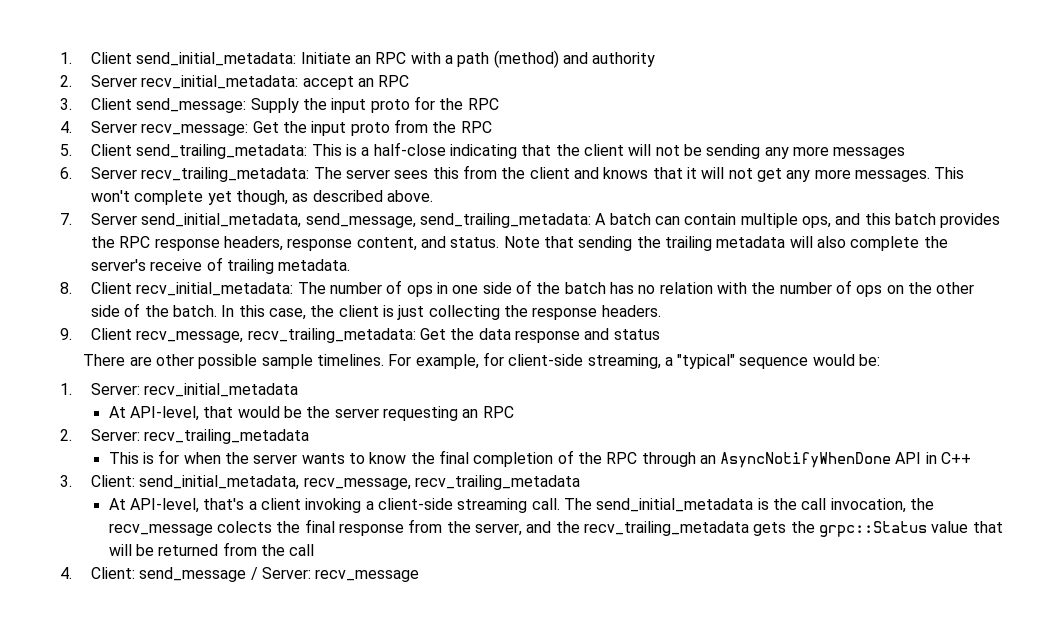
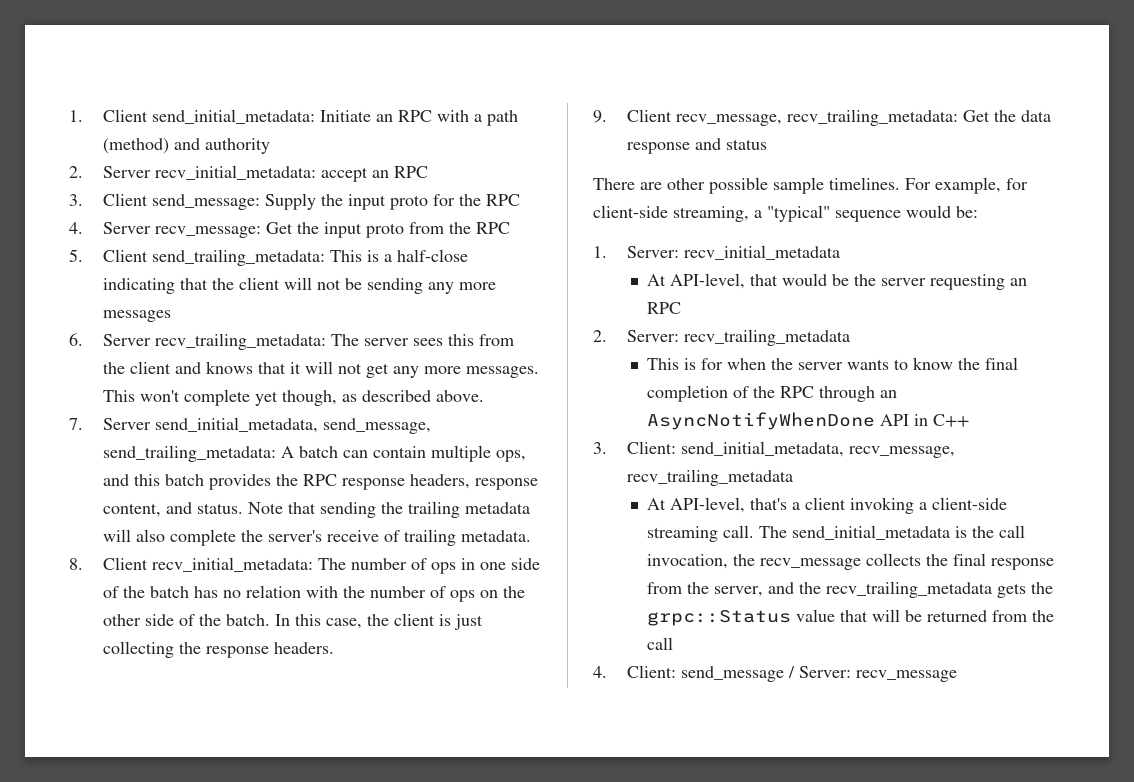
[217,521,273,533] colects -> [866,553,922,566] collects

